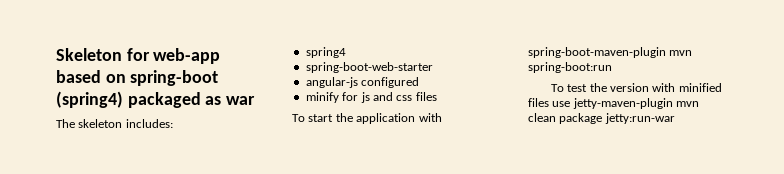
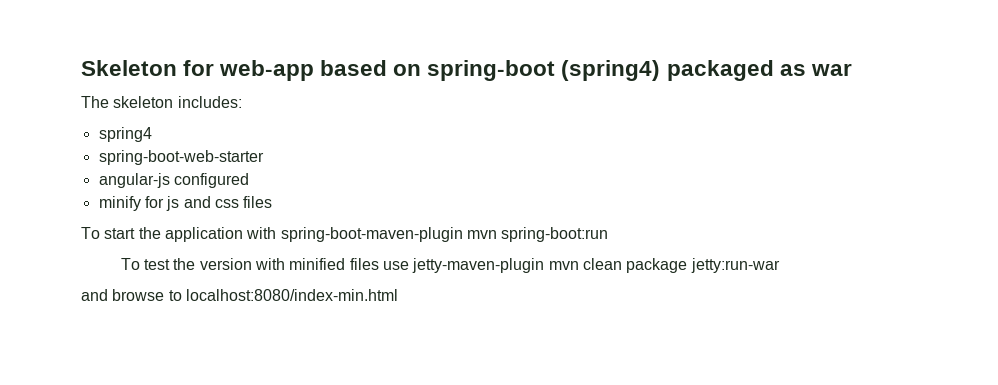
(675, 118) none -> [81,289,398,301] // and browse to localhost:8080/index-min.html

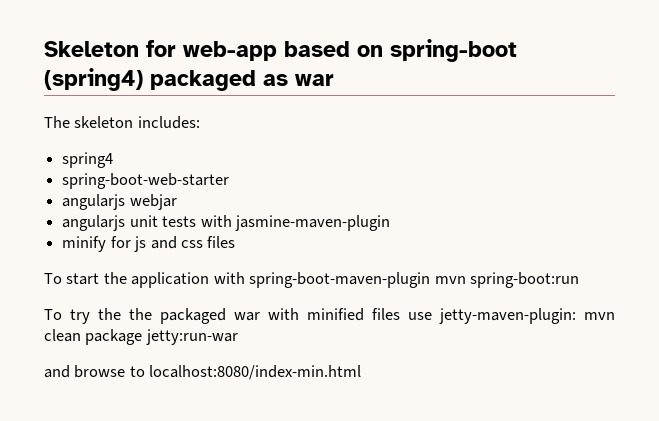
[98,173,249,188] angular-js configured -> [62,194,177,210] [62,215,390,231] angularjs webjar // angularjs unit tests with jasmine-maven-plugin
[144,258,252,270] test the version -> [70,308,260,324] try the the packaged war
[412,258,545,273] jetty-maven-plugin -> [439,308,576,324] jetty-maven-plugin:

